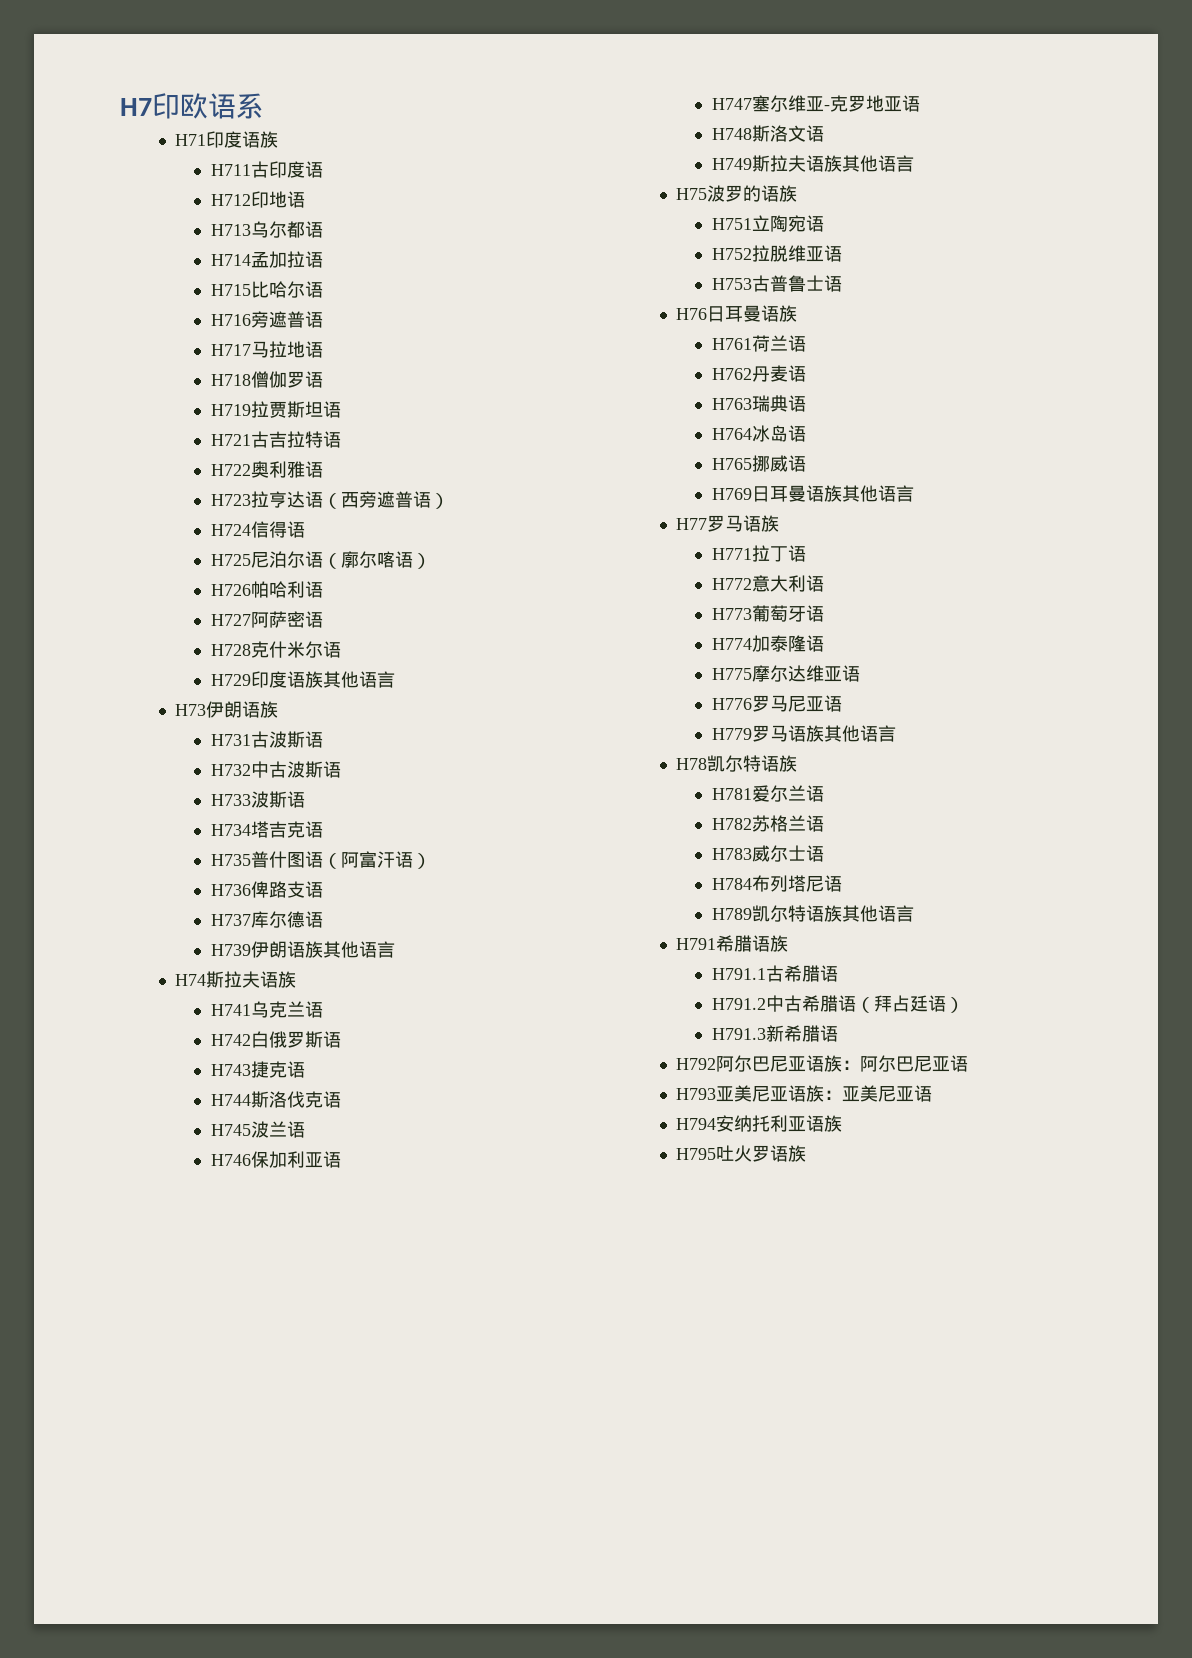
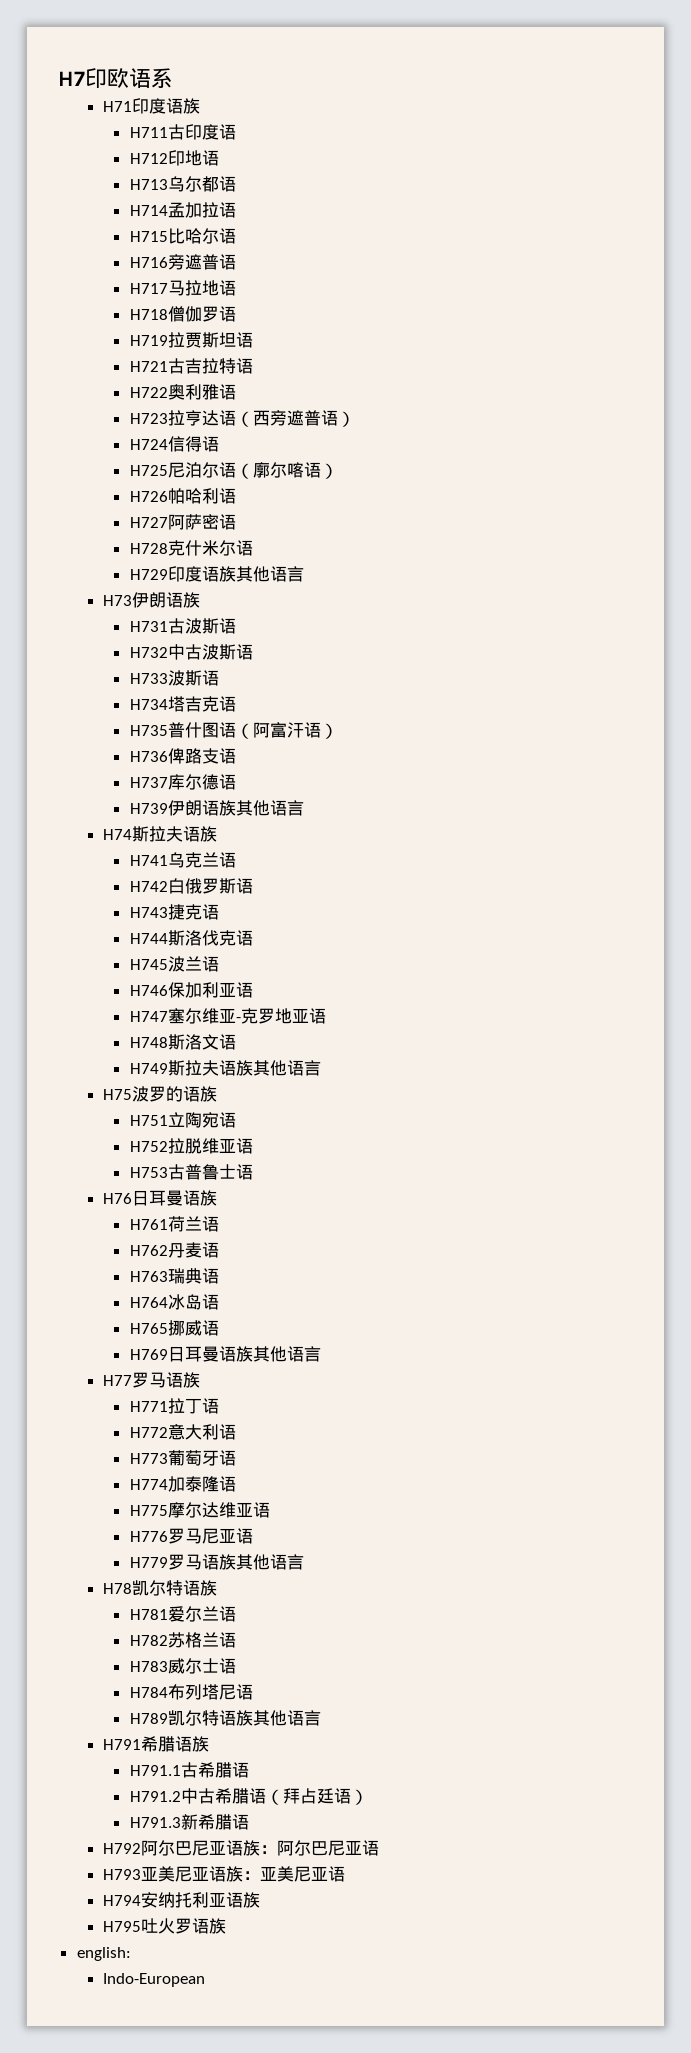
(807, 1153) none -> [76,1947,131,1961] [103,1973,206,1987] // english: // Indo-European

